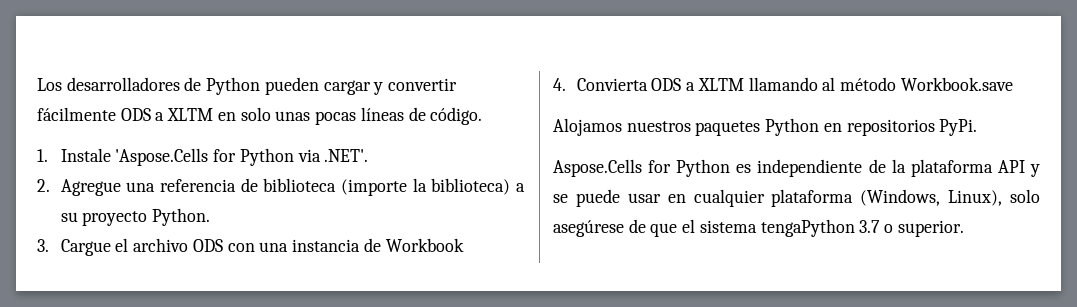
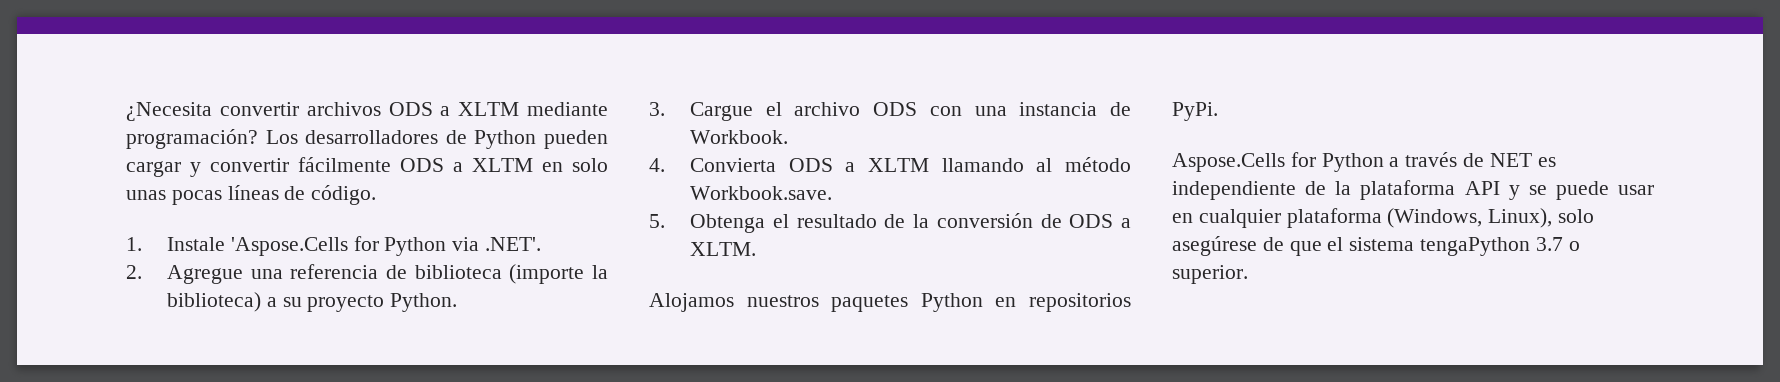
(37, 84) none -> [126,102,608,121] [126,129,258,149] ¿Necesita convertir archivos ODS a XLTM mediante programación?
[385,238,464,252] Workbook -> [690,130,789,144] Workbook.
[900,77,1013,91] Workbook.save -> [690,186,833,200] [649,213,1131,233] [690,242,757,256] Workbook.save. // 5. Obtenga el resultado de la conversión de ODS a XLTM.
(731, 168) none -> [1389,152,1532,167] a través de NET

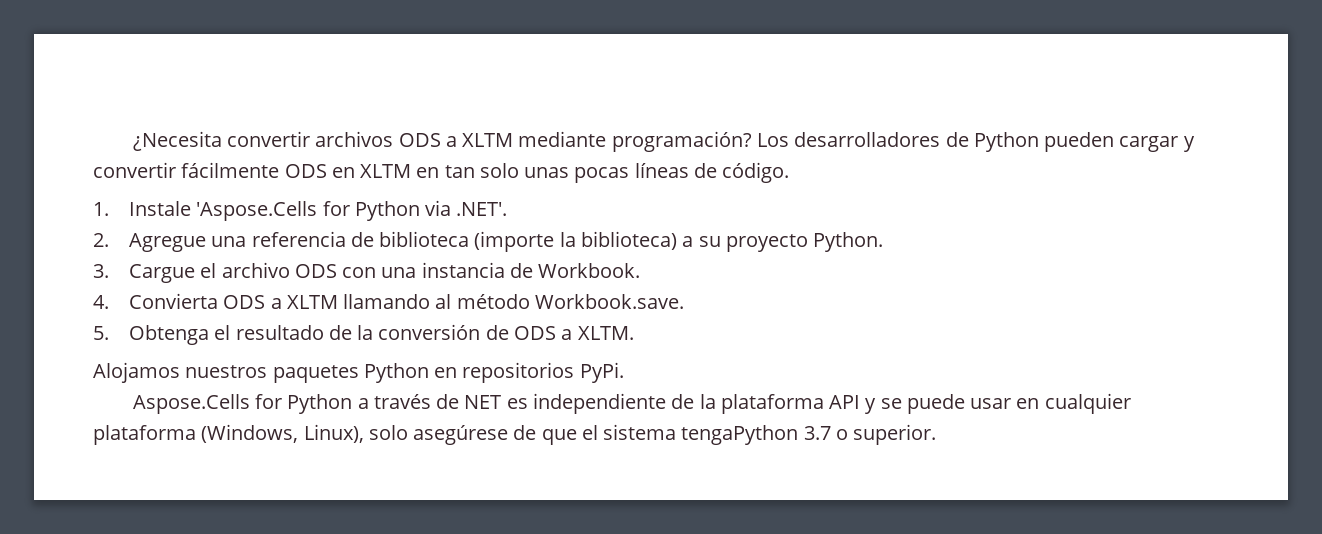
[453,162,463,172] a -> [331,167,355,178] en
(563, 167) none -> [444,165,475,178] tan

